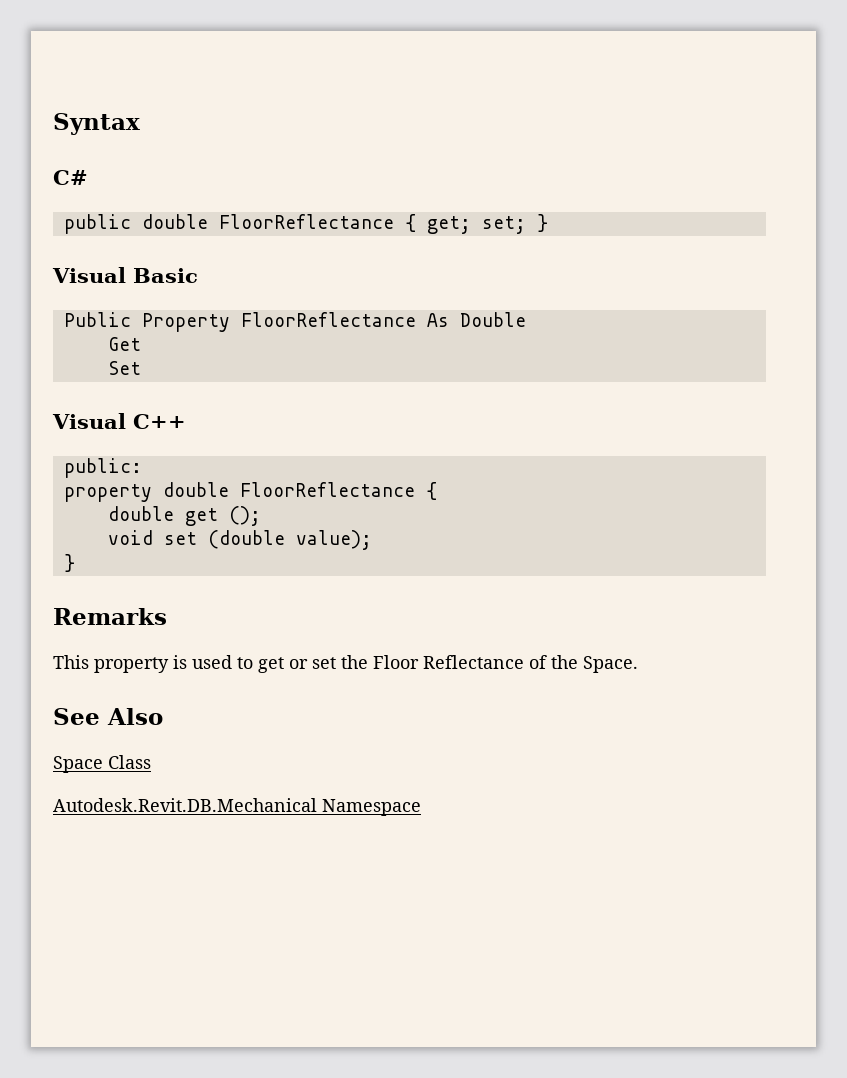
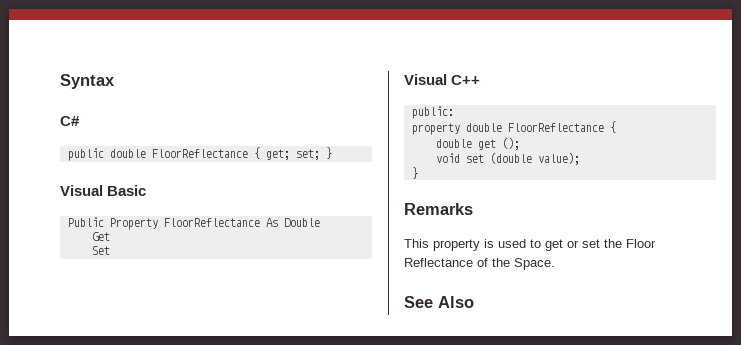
[53,755,151,773] [53,798,421,816] // Space Class // Autodesk.Revit.DB.Mechanical Namespace -> (474, 302) none

